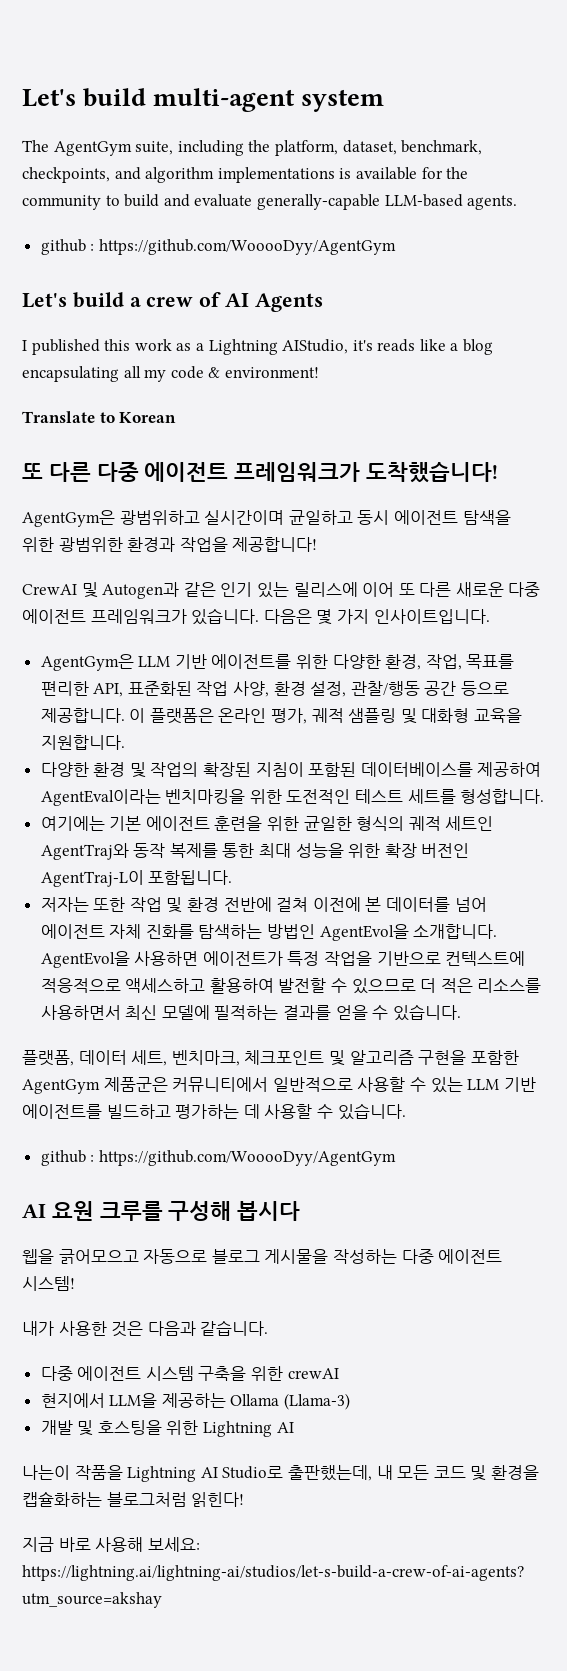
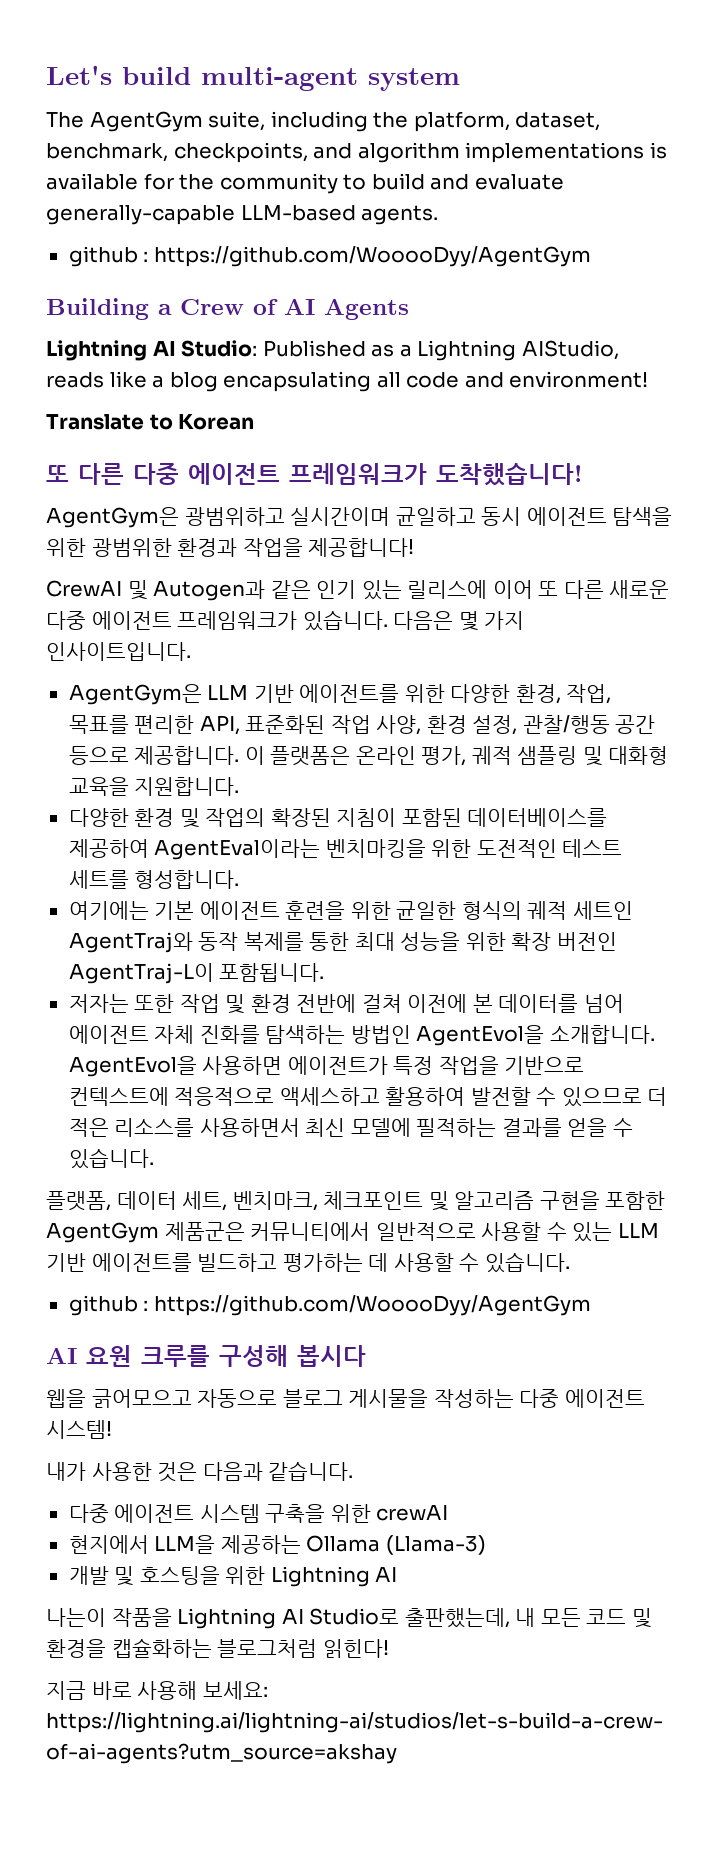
[22,292,194,308] Let's build a crew -> [46,298,244,320] Building a Crew
[22,339,172,355] I published this work -> [46,340,366,361] Lightning AI Studio: Published
[352,340,373,351] it's -> (619, 350) none
[144,366,221,382] my code & -> [406,372,504,388] code and

